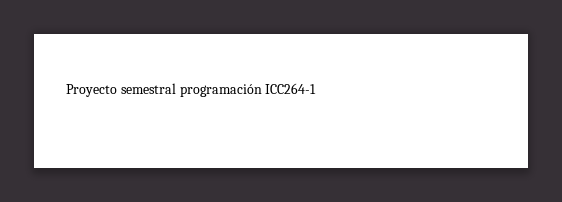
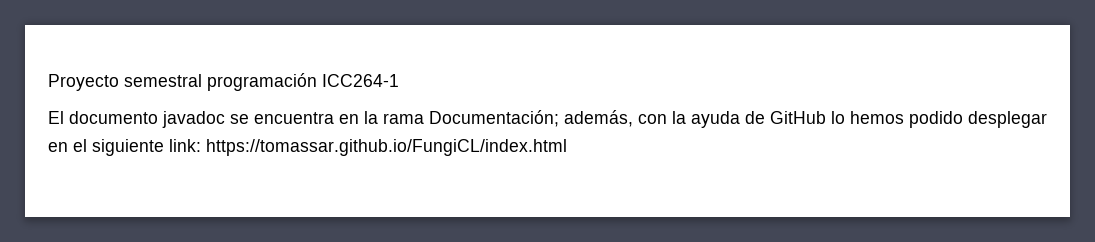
(317, 88) none -> [48,110,1047,128] [48,139,567,156] // El documento javadoc se encuentra en la rama Documentación; además, con la ayuda de GitHub lo hemos podido desplegar en el siguiente link: https://tomassar.github.io/FungiCL/index.html

